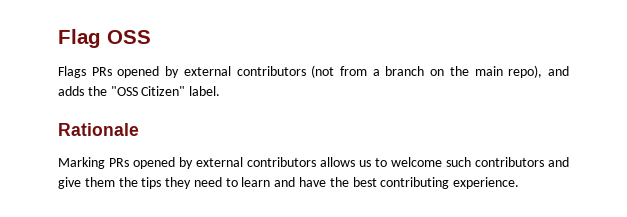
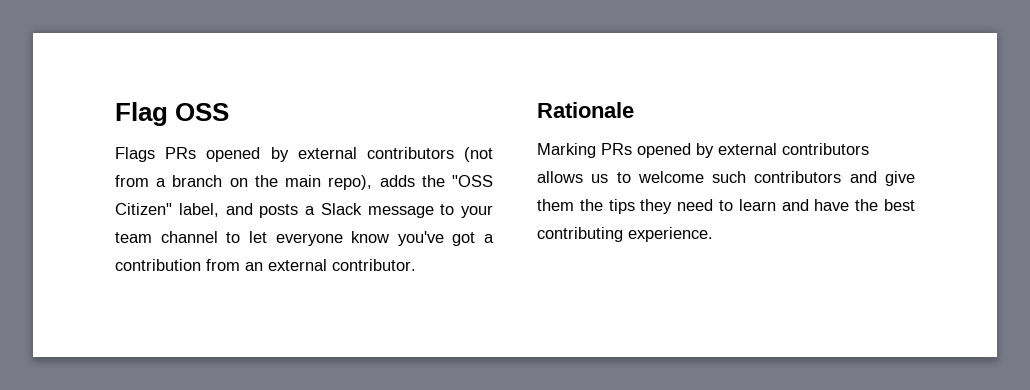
[548,66,569,76] and -> (373, 182) none
[189,86,221,96] label. -> [178,203,493,218] [115,231,494,246] [115,259,416,271] label, and posts a Slack message to your team channel to let everyone know you've got a contribution from an external contributor.

